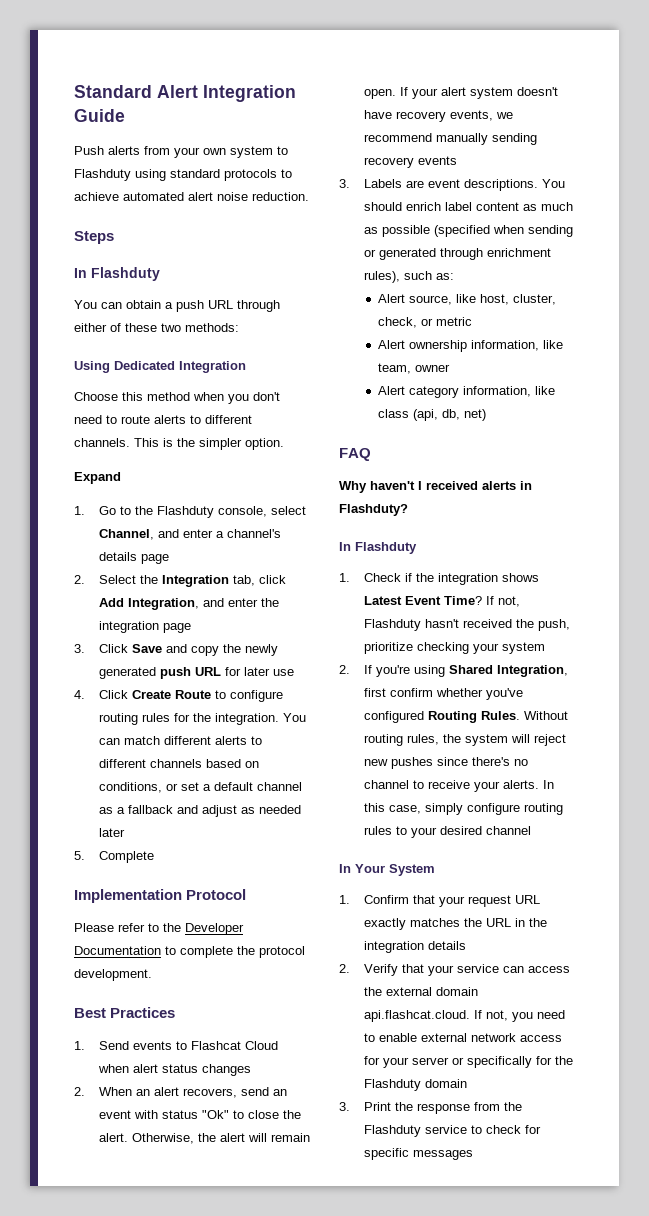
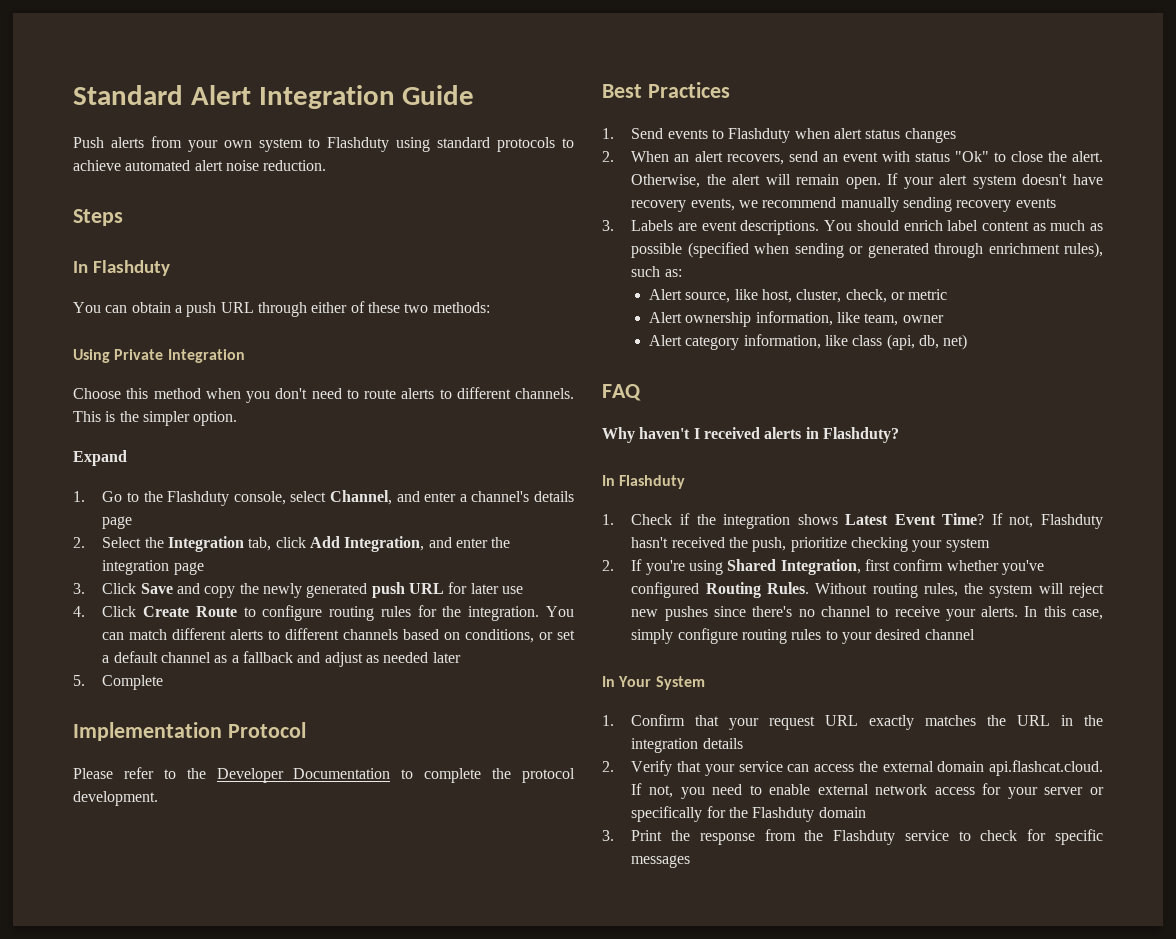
[114,361,175,370] Dedicated -> [114,349,164,360] Private
[190,1041,278,1050] Flashcat Cloud -> [728,128,791,143] Flashduty

